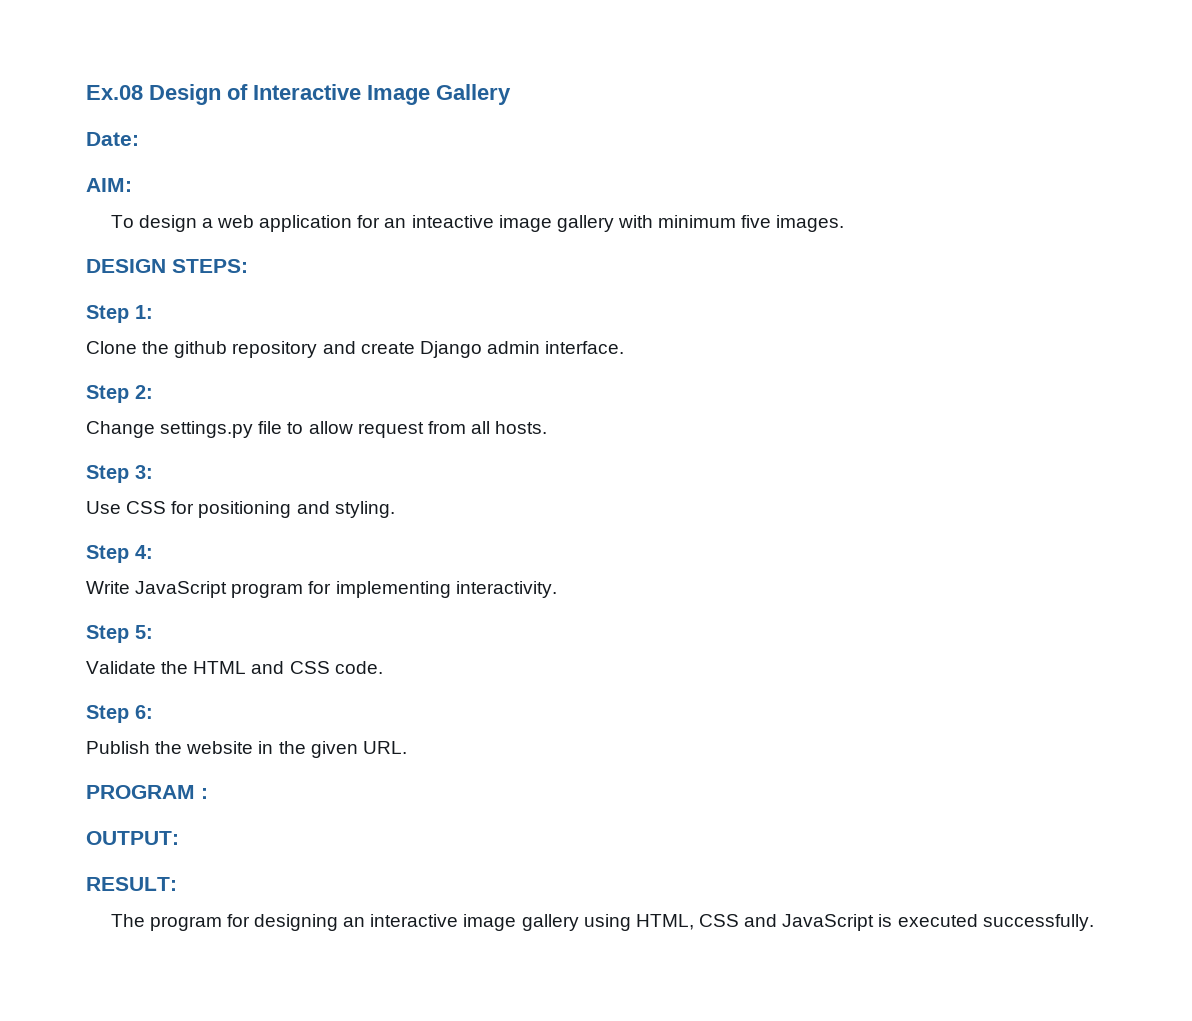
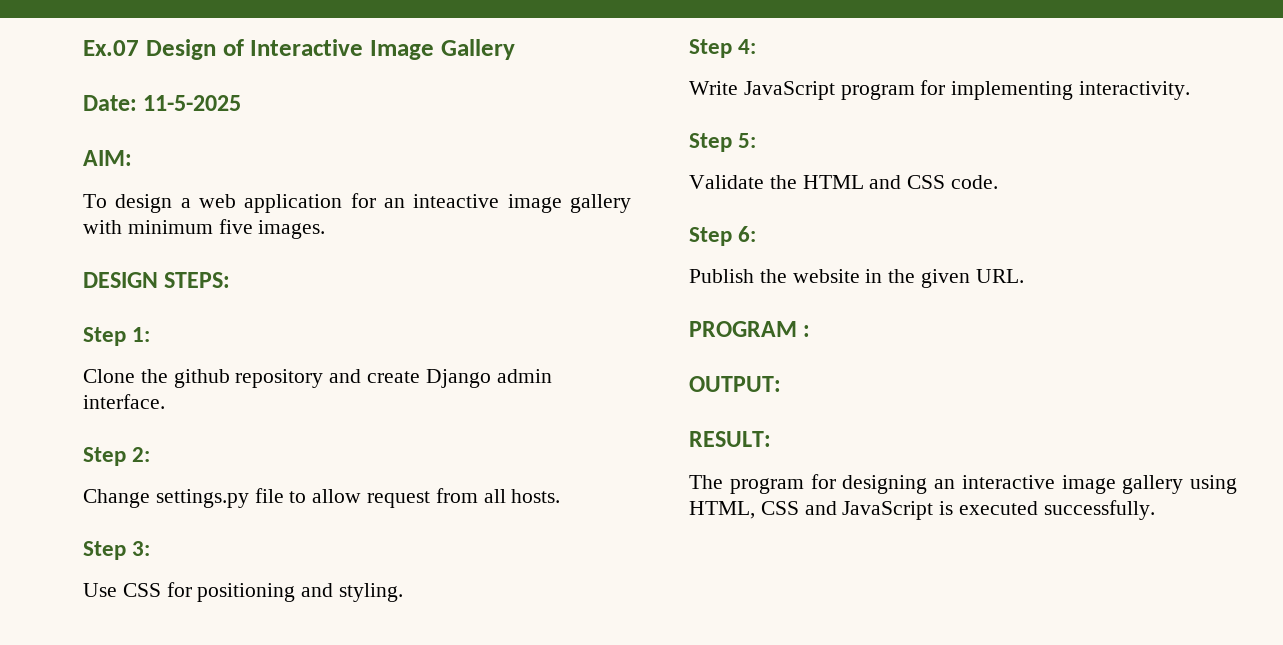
[86,85,143,100] Ex.08 -> [83,40,139,56] Ex.07
(139, 139) none -> [143,95,242,111] 11-5-2025

